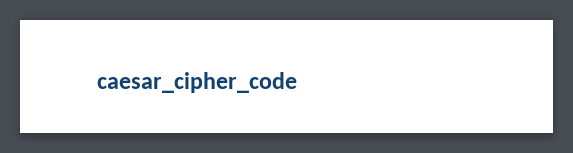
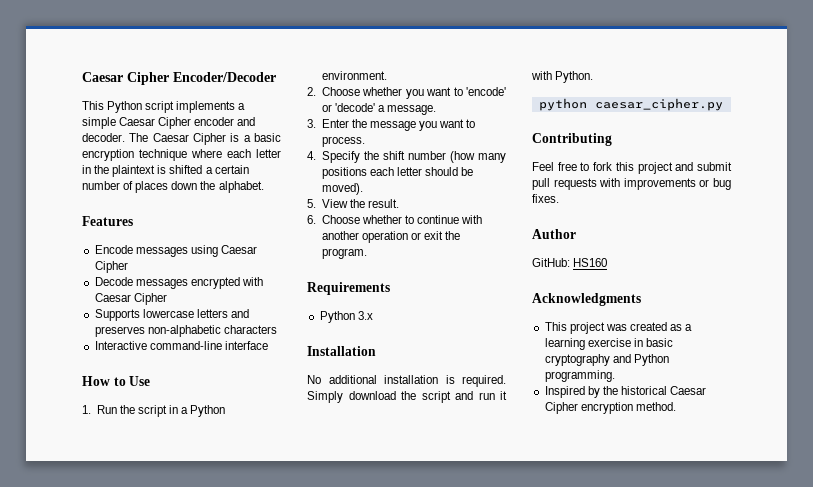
[97,72,297,93] caesar_cipher_code -> [82,72,276,85] [82,101,246,113] [82,117,256,129] [82,133,281,145] [82,149,281,161] [82,165,249,177] [82,181,264,193] [82,216,133,226] [94,245,257,257] [94,261,128,273] [94,277,263,289] [94,293,167,305] [94,309,249,321] [94,325,277,337] [94,341,268,350] [82,376,151,386] [82,405,226,417] [321,71,387,80] [307,87,506,99] [321,103,437,115] [307,119,476,131] [321,136,365,147] [307,151,506,163] [321,167,474,179] [321,183,363,195] [307,199,399,208] [307,215,483,224] [321,231,461,243] [321,248,367,259] [307,282,390,295] [319,311,373,323] [307,346,376,356] [307,375,506,387] [307,391,507,403] [531,71,594,83] [538,98,723,111] [532,133,612,146] [532,162,732,174] [532,178,731,190] [532,194,559,203] [532,229,576,239] [532,258,608,267] [532,293,641,306] [544,322,693,334] [544,338,673,350] [544,354,669,366] [544,370,615,382] [544,386,707,398] [544,402,676,414] Caesar Cipher Encoder/Decoder // This Python script implements a simple Caesar Cipher encoder and decoder. The Caesar Cipher is a basic encryption technique where each letter in the plaintext is shifted a certain number of places down the alphabet. // Features // Encode messages using Caesar Cipher // Decode messages encrypted with Caesar Cipher // Supports lowercase letters and preserves non-alphabetic characters // Interactive command-line interface // How to Use // 1. Run the script in a Python environment. // 2. Choose whether you want to 'encode' or 'decode' a message. // 3. Enter the message you want to process. // 4. Specify the shift number (how many positions each letter should be moved). // 5. View the result. // 6. Choose whether to continue with another operation or exit the program. // Requirements // Python 3.x // Installation // No additional installation is required. Simply download the script and run it with Python. // python caesar_cipher.py // Contributing // Feel free to fork this project and submit pull requests with improvements or bug fixes. // Author // GitHub: HS160 // Acknowledgments // This project was created as a learning exercise in basic cryptography and Python programming. // Inspired by the historical Caesar Cipher encryption method.

